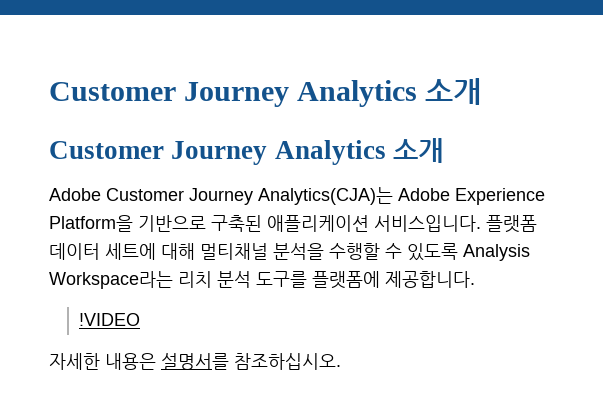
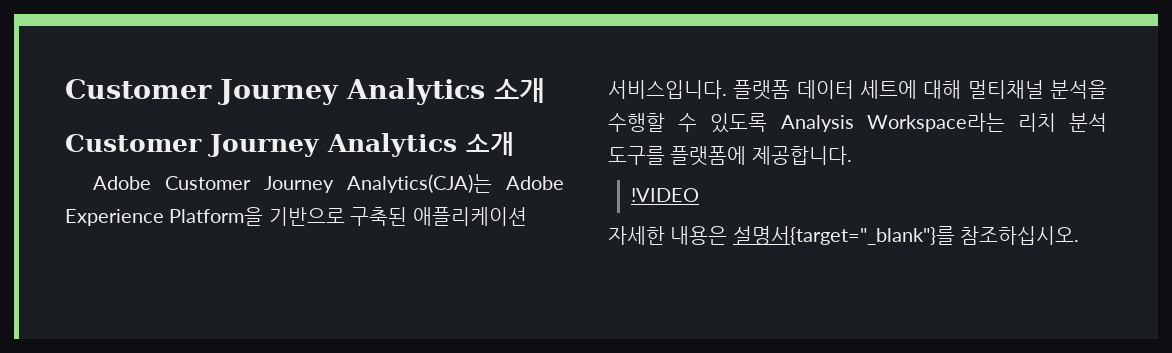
[161,353,229,370] 설명서를 -> [732,226,955,245] 설명서{target="_blank"}를

